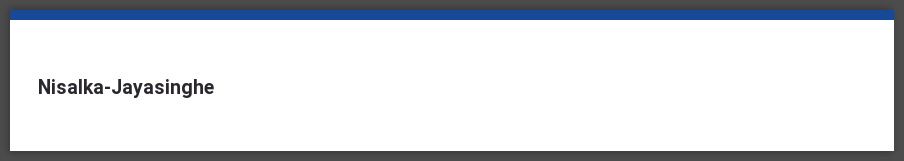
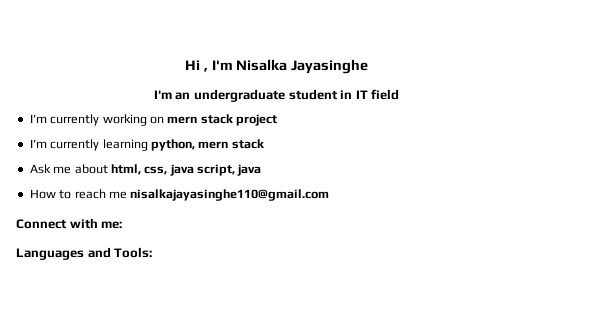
[38,79,214,98] Nisalka-Jayasinghe -> [184,59,369,74] [153,89,400,102] [29,114,277,126] [29,139,264,151] [29,164,262,176] [29,189,330,201] [16,218,123,229] [16,247,153,260] Hi , I'm Nisalka Jayasinghe // I'm an undergraduate student in IT field // I’m currently working on mern stack project // I’m currently learning python, mern stack // Ask me about html, css, java script, java // How to reach me nisalkajayasinghe110@gmail.com // Connect with me: // Languages and Tools:

